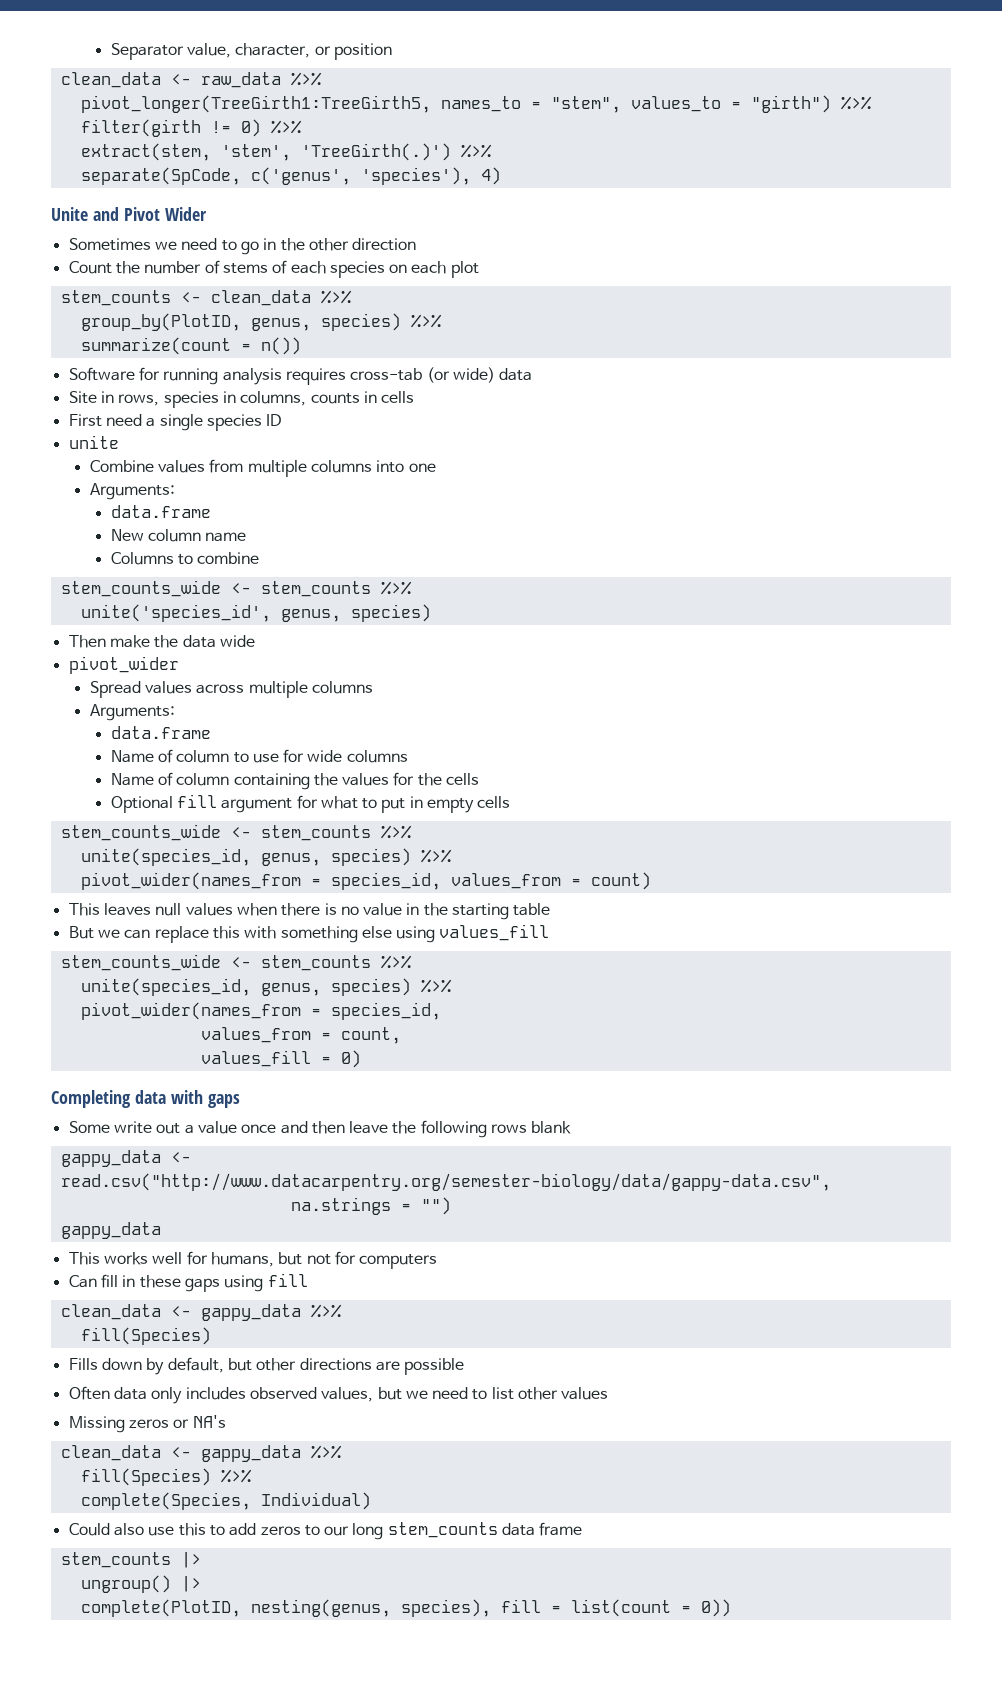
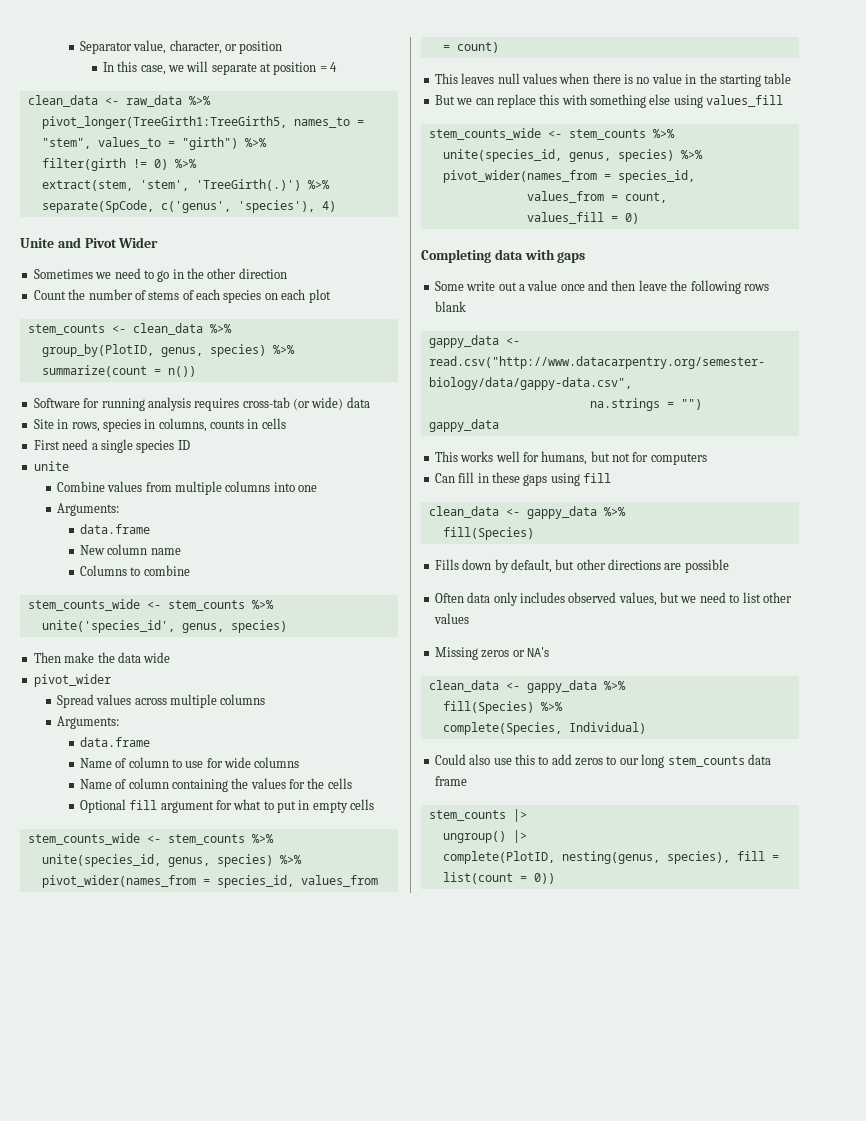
(392, 51) none -> [102,61,338,75] // In this case, we will separate at position = 4

